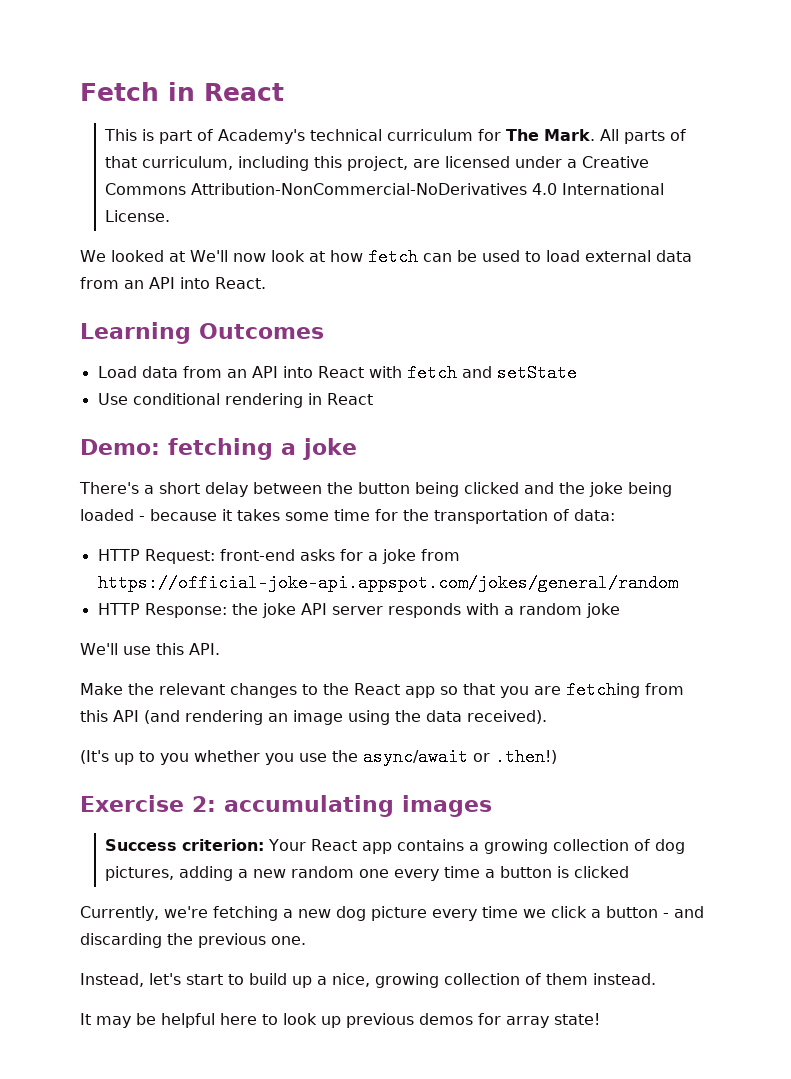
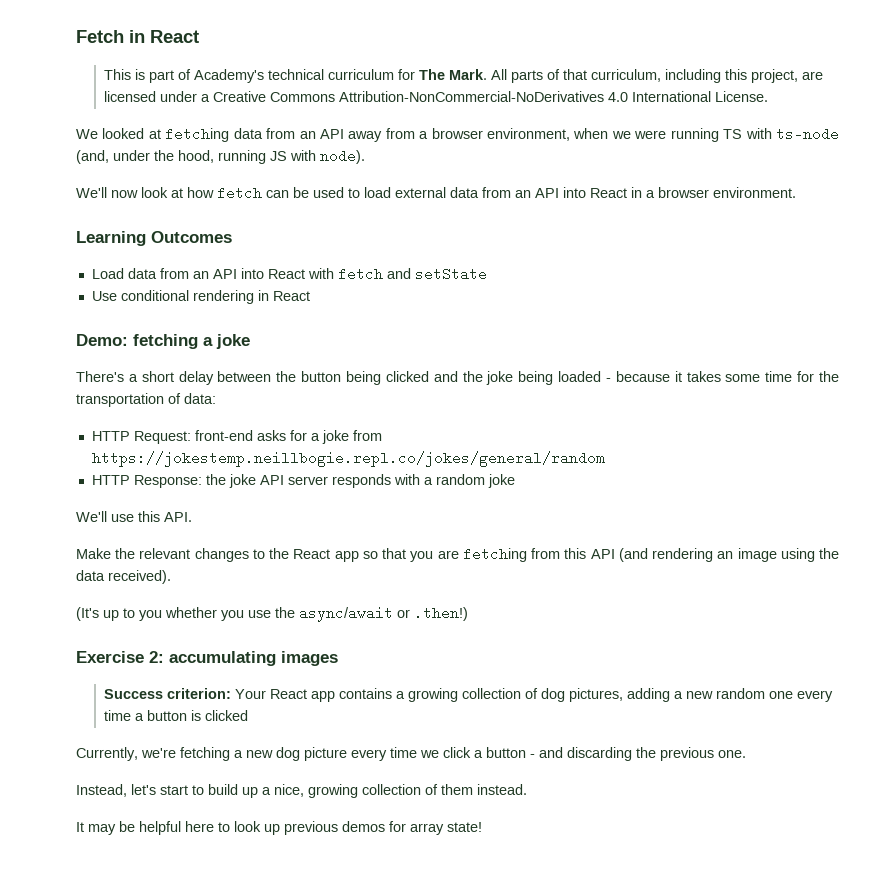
(185, 256) none -> [165,127,840,142] [76,149,365,164] fetching data from an API away from a browser environment, when we were running TS with ts-node (and, under the hood, running JS with node). //
[215,277,266,289] React. -> [590,187,796,198] React in a browser environment.
[97,574,678,592] https://official-joke-api.appspot.com/jokes/general/random -> [91,451,605,467] https://jokestemp.neillbogie.repl.co/jokes/general/random

